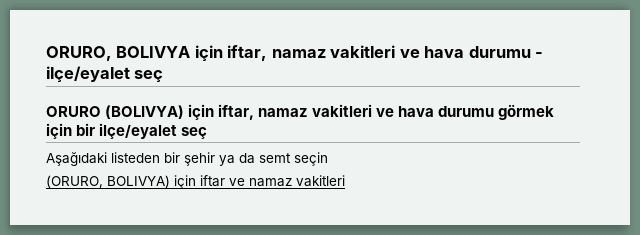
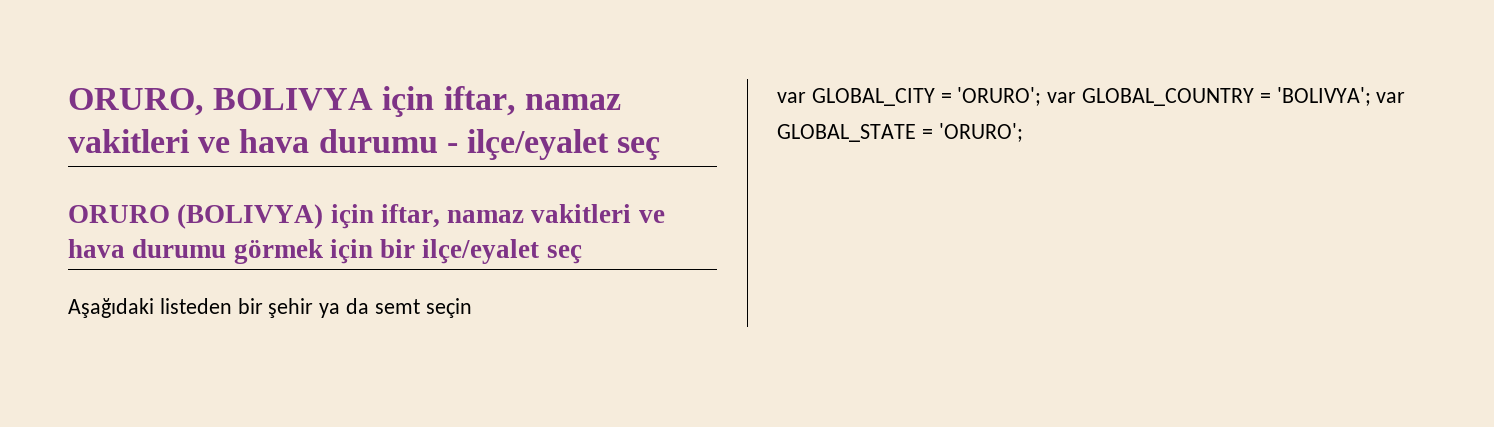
[46,175,345,189] (ORURO, BOLIVYA) için iftar ve namaz vakitleri -> [777,87,1406,106] [777,123,1023,142] var GLOBAL_CITY = 'ORURO'; var GLOBAL_COUNTRY = 'BOLIVYA'; var GLOBAL_STATE = 'ORURO';

